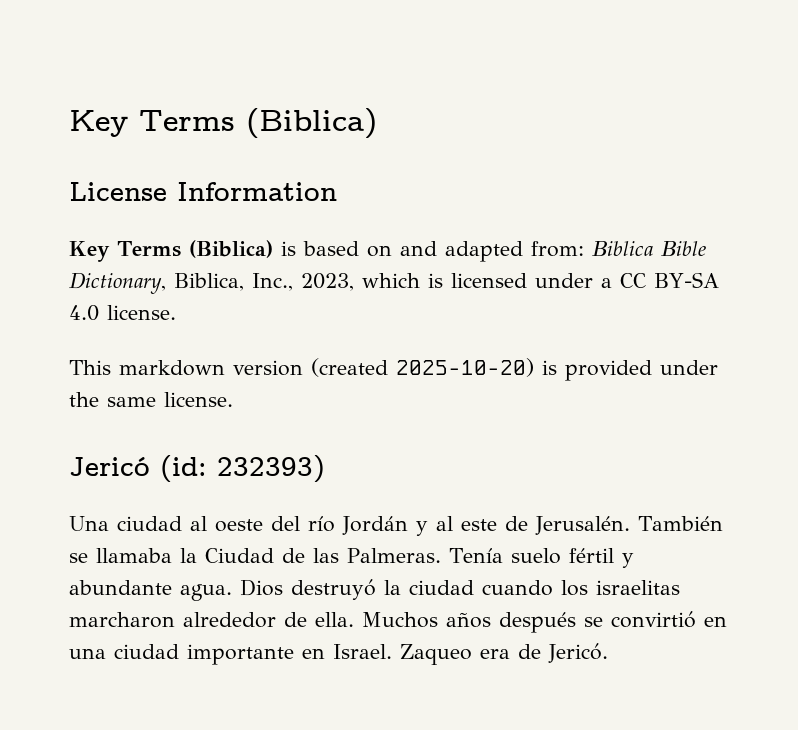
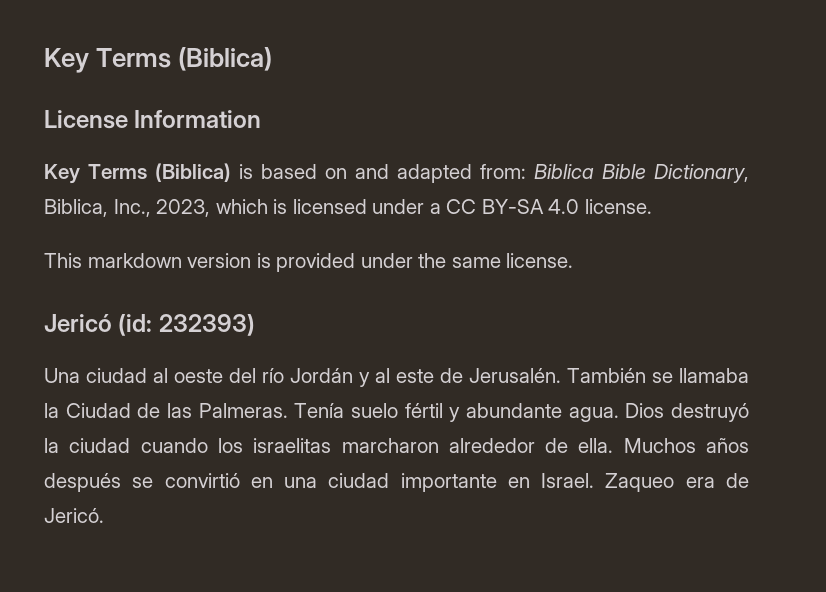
[311,358,534,377] (created 2025-10-20) -> (252, 260) none

